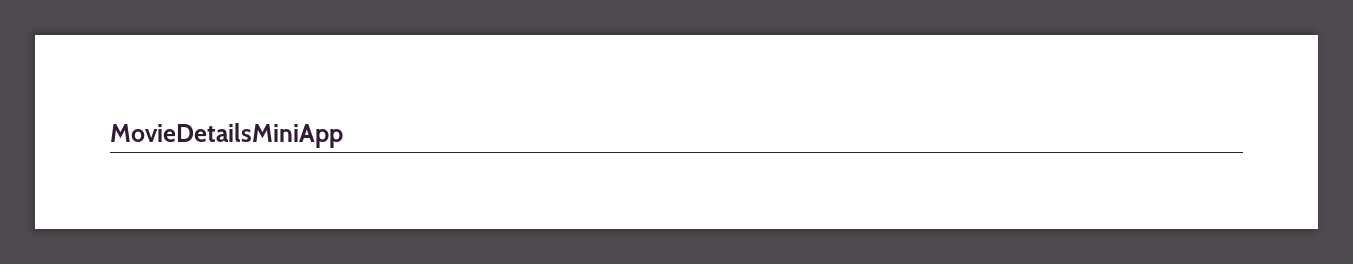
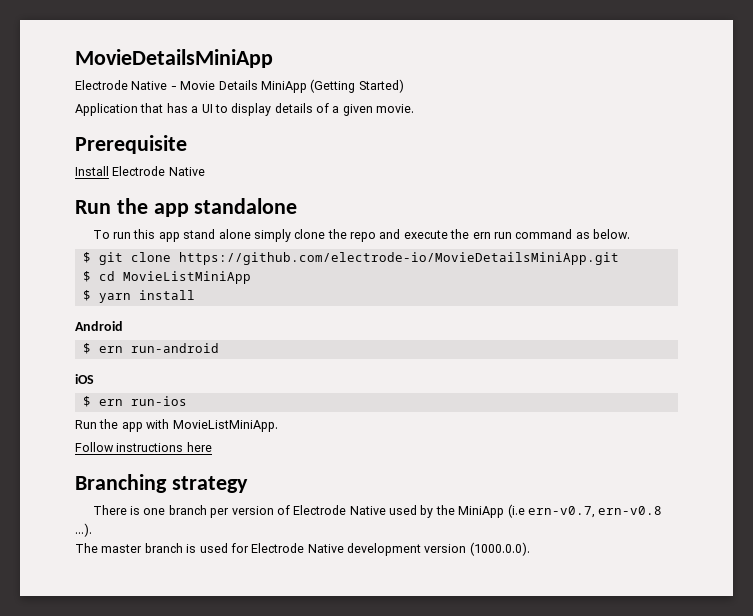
(343, 135) none -> [75,79,404,93] [75,103,415,116] [75,135,187,154] [75,166,205,176] [75,198,298,217] [92,229,631,242] [82,252,619,265] [82,271,251,284] [82,290,195,303] [75,321,123,331] [82,343,219,354] [75,374,94,384] [82,396,187,407] [75,419,278,432] [75,442,212,452] [75,474,248,493] [92,504,663,518] [75,523,92,537] [75,542,530,556] // Electrode Native - Movie Details MiniApp (Getting Started) // Application that has a UI to display details of a given movie. // Prerequisite // Install Electrode Native // Run the app standalone // To run this app stand alone simply clone the repo and execute the ern run command as below. // $ git clone https://github.com/electrode-io/MovieDetailsMiniApp.git // $ cd MovieListMiniApp // $ yarn install // Android // $ ern run-android // iOS // $ ern run-ios // Run the app with MovieListMiniApp. // Follow instructions here // Branching strategy // There is one branch per version of Electrode Native used by the MiniApp (i.e ern-v0.7, ern-v0.8 ...). // The master branch is used for Electrode Native development version (1000.0.0).

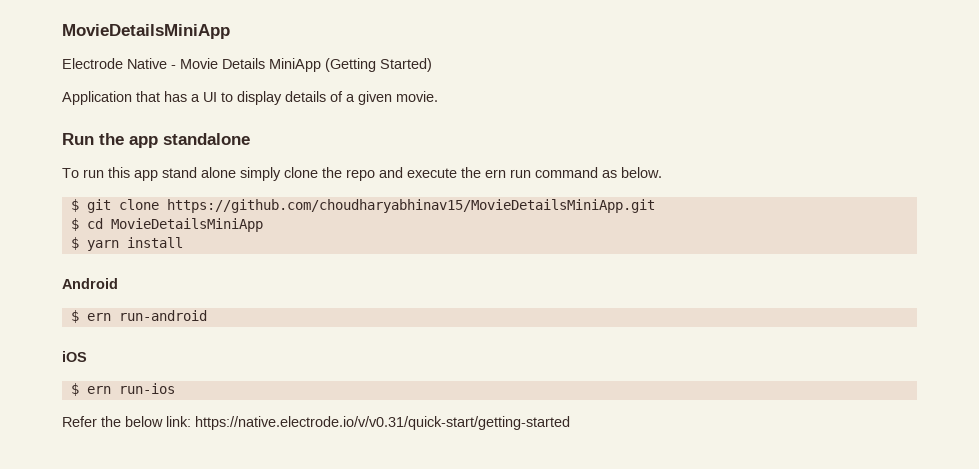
[75,135,187,154] [75,166,205,176] // Prerequisite // Install Electrode Native -> (438, 96) none
[178,252,619,265] https://github.com/electrode-io/MovieDetailsMiniApp.git -> [166,199,655,213] https://github.com/choudharyabhinav15/MovieDetailsMiniApp.git
[122,271,251,284] MovieListMiniApp -> [110,218,263,232] MovieDetailsMiniApp
[75,419,278,432] [75,442,212,452] [75,474,248,493] [92,504,663,518] [75,523,92,537] [75,542,530,556] Run the app with MovieListMiniApp. // Follow instructions here // Branching strategy // There is one branch per version of Electrode Native used by the MiniApp (i.e ern-v0.7, ern-v0.8 ...). // The master branch is used for Electrode Native development version (1000.0.0). -> [62,416,570,430] Refer the below link: https://native.electrode.io/v/v0.31/quick-start/getting-started

